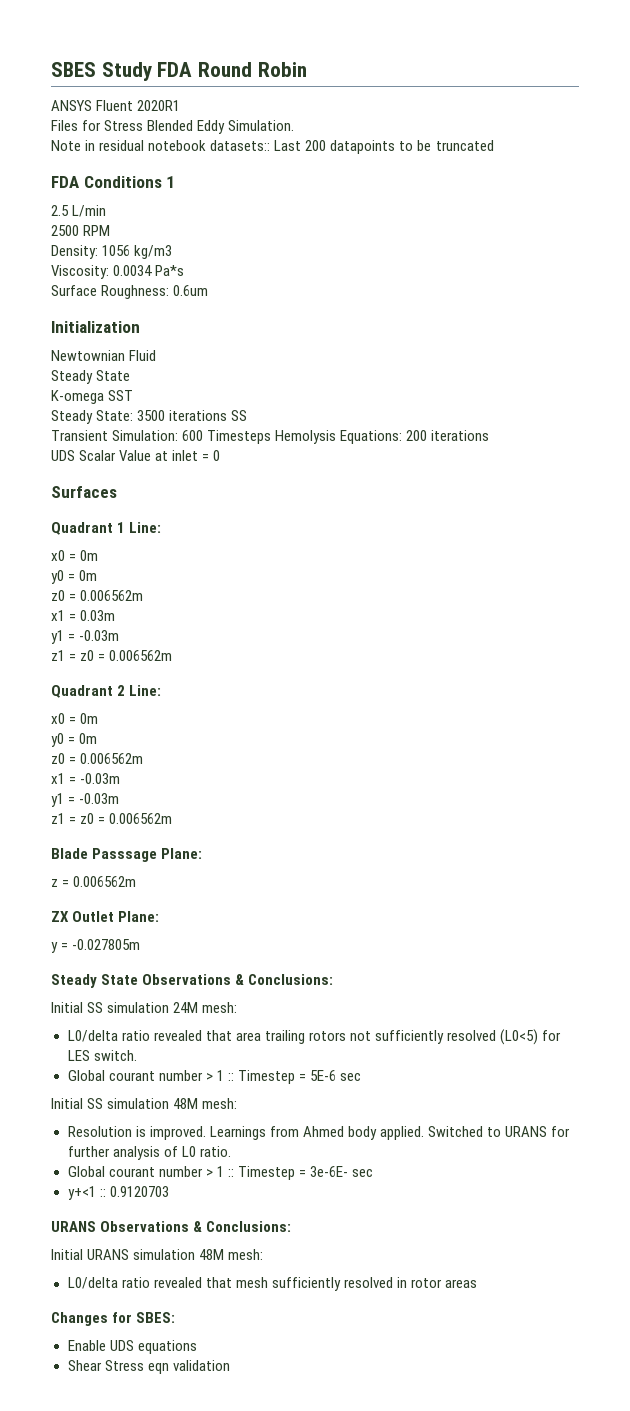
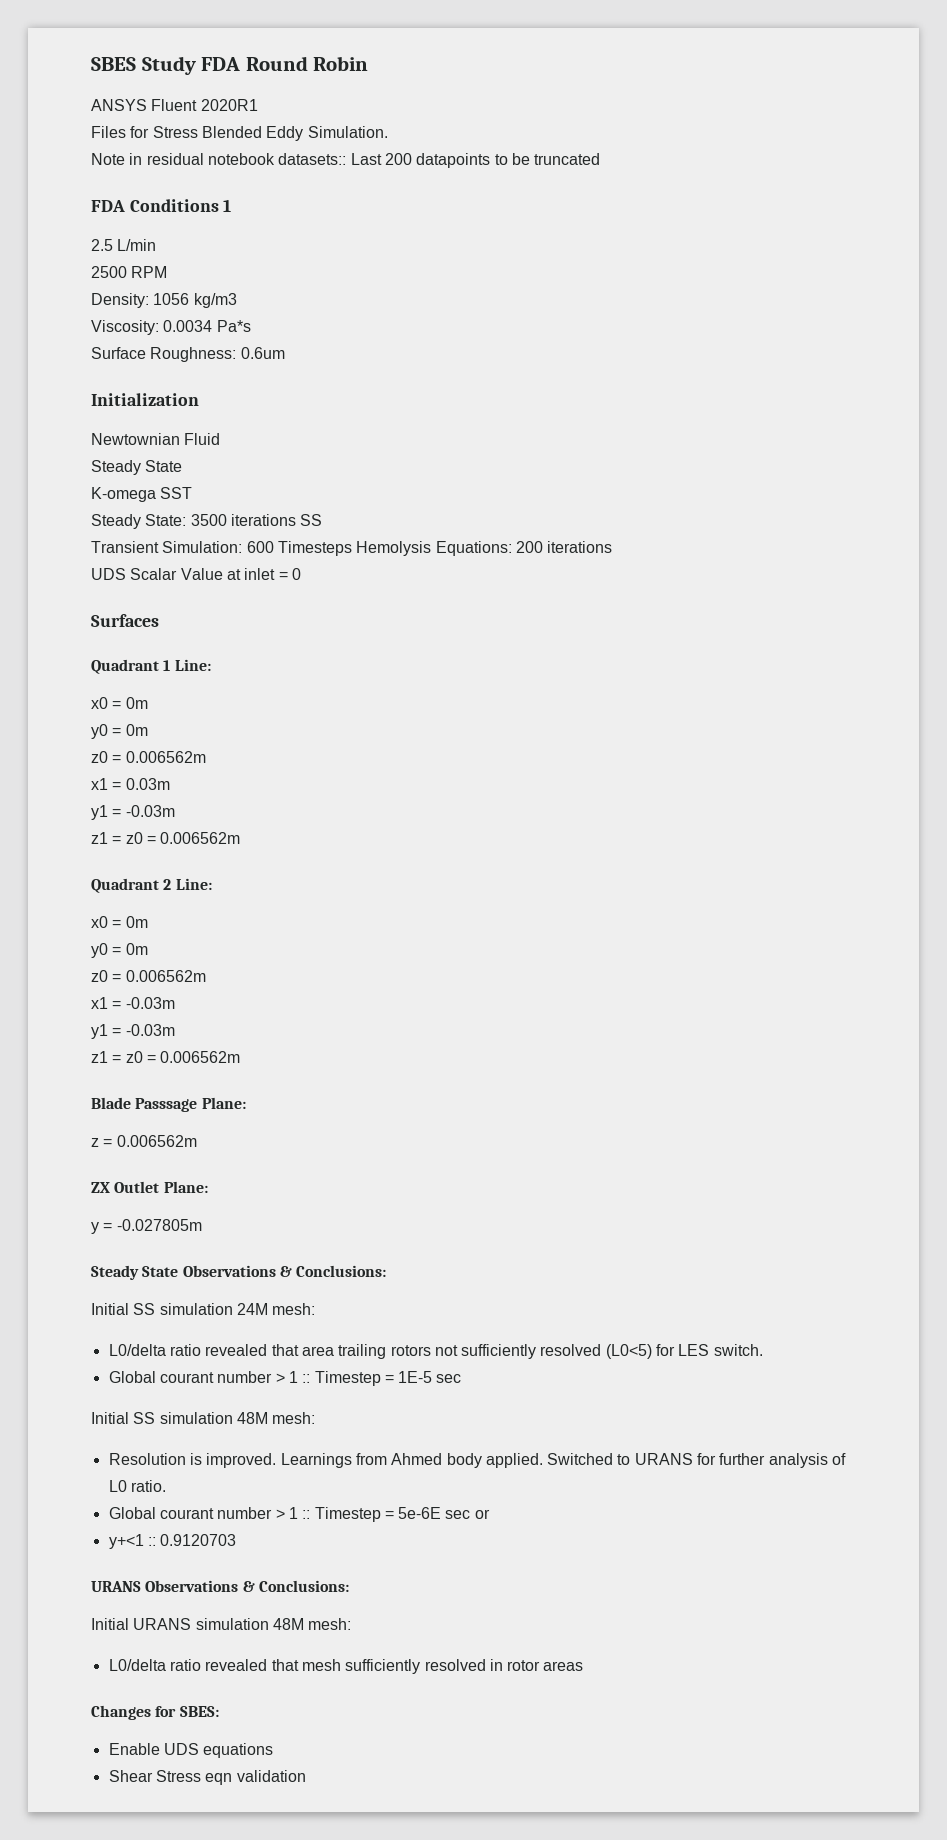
[309,1070,336,1081] 5E-6 -> [398,1371,433,1383] 1E-5
[309,1166,373,1177] 3e-6E- sec -> [398,1507,490,1519] 5e-6E sec or

